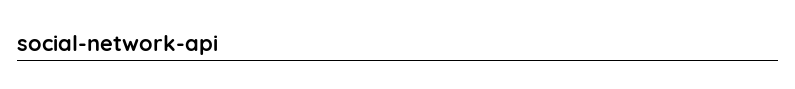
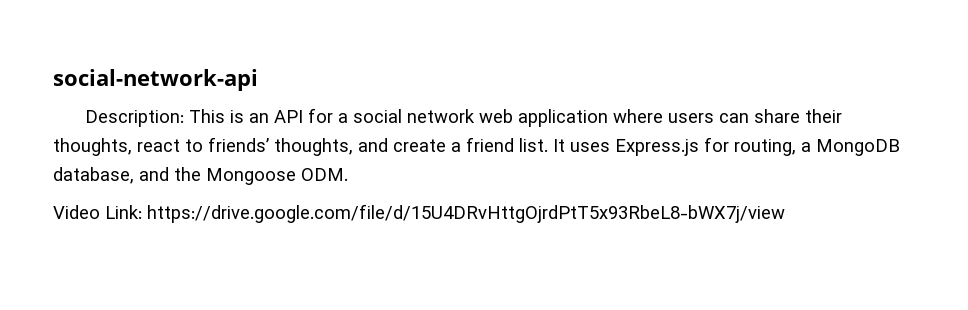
(218, 45) none -> [85,108,843,127] [53,137,900,156] [53,167,348,185] [53,204,785,223] // Description: This is an API for a social network web application where users can share their thoughts, react to friends’ thoughts, and create a friend list. It uses Express.js for routing, a MongoDB database, and the Mongoose ODM. // Video Link: https://drive.google.com/file/d/15U4DRvHttgOjrdPtT5x93RbeL8-bWX7j/view

